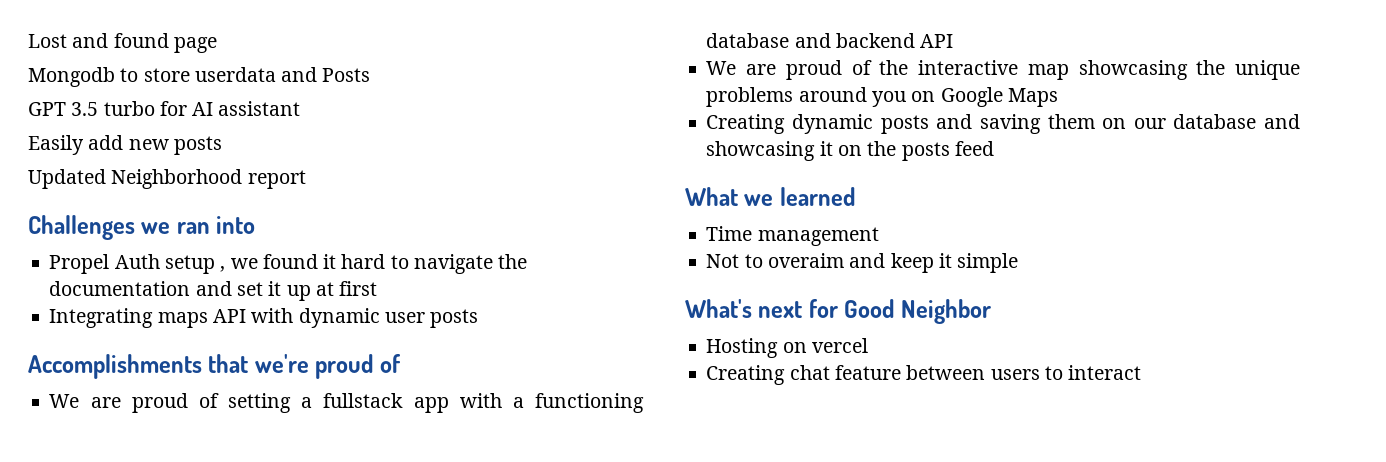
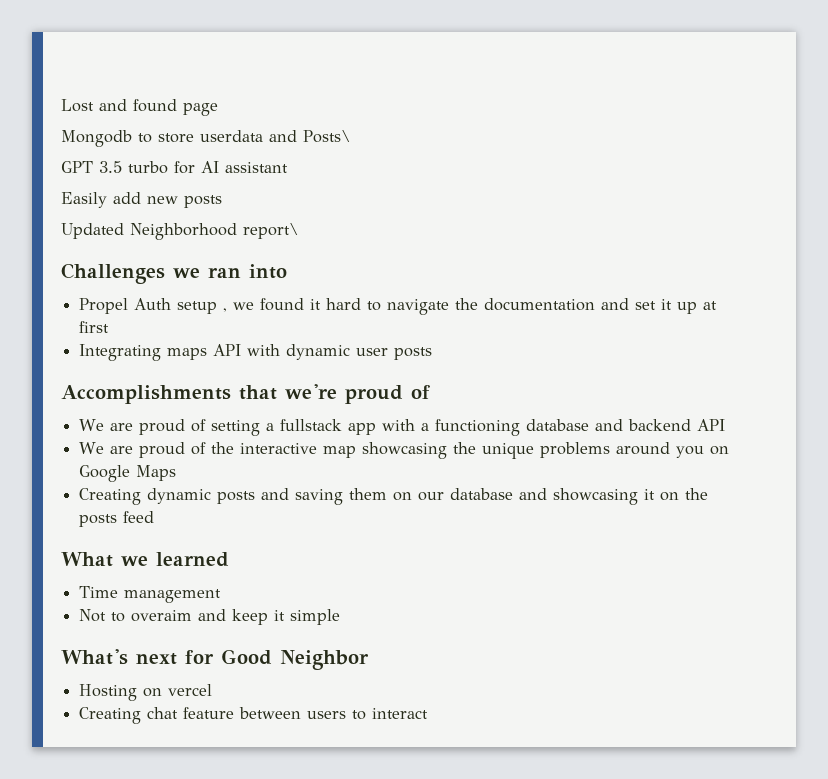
[322,68,371,82] Posts -> [303,130,351,143] Posts\
[247,170,306,189] report -> [243,223,299,239] report\

